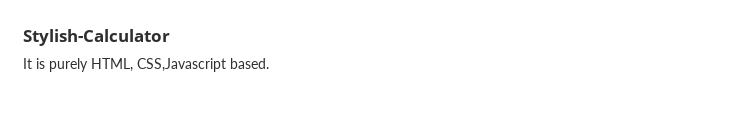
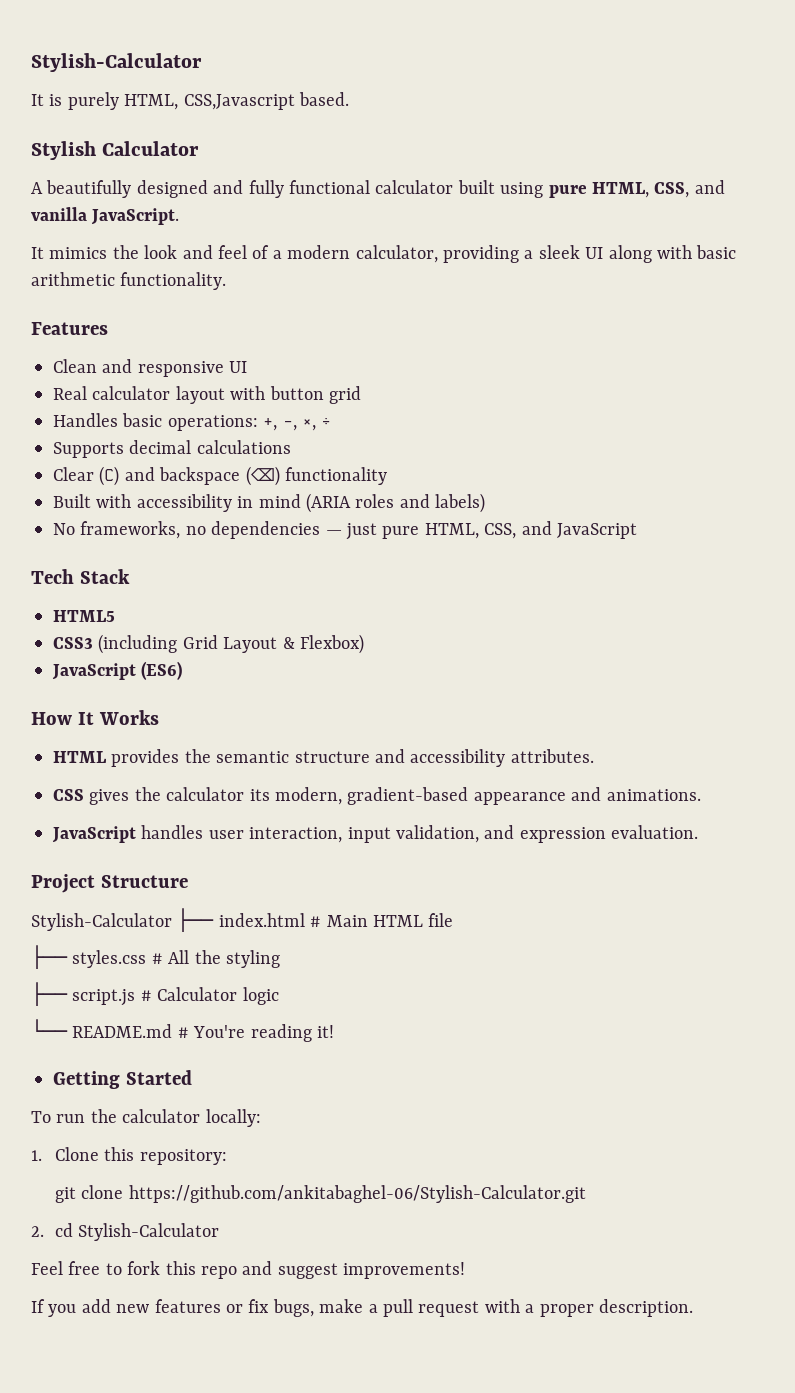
(269, 63) none -> [31,141,200,160] [31,180,725,198] [31,207,180,225] [31,245,737,263] [31,272,227,290] [31,322,108,335] [53,359,248,377] [53,386,361,404] [53,413,332,431] [53,440,291,458] [53,466,387,486] [53,493,486,513] [53,521,637,540] [31,569,130,584] [53,610,115,622] [53,634,364,654] [52,661,183,680] [31,710,159,725] [53,749,594,767] [53,787,701,805] [52,825,699,843] [31,874,188,893] [31,908,454,932] [31,945,280,969] [31,982,279,1006] [31,1019,334,1042] [53,1070,192,1089] [31,1109,261,1127] [31,1147,227,1165] [55,1185,586,1203] [31,1223,220,1241] [31,1261,466,1279] [31,1299,693,1317] // Stylish Calculator // A beautifully designed and fully functional calculator built using pure HTML, CSS, and vanilla JavaScript. // It mimics the look and feel of a modern calculator, providing a sleek UI along with basic arithmetic functionality. // Features // Clean and responsive UI // Real calculator layout with button grid // Handles basic operations: +, −, ×, ÷ // Supports decimal calculations // Clear (C) and backspace (⌫) functionality // Built with accessibility in mind (ARIA roles and labels) // No frameworks, no dependencies — just pure HTML, CSS, and JavaScript // Tech Stack // HTML5 // CSS3 (including Grid Layout & Flexbox) // JavaScript (ES6) // How It Works // HTML provides the semantic structure and accessibility attributes. // CSS gives the calculator its modern, gradient-based appearance and animations. // JavaScript handles user interaction, input validation, and expression evaluation. // Project Structure // Stylish-Calculator ├── index.html # Main HTML file // ├── styles.css # All the styling // ├── script.js # Calculator logic // └── README.md # You're reading it! // Getting Started // To run the calculator locally: // 1. Clone this repository: // git clone https://github.com/ankitabaghel-06/Stylish-Calculator.git // 2. cd Stylish-Calculator // Feel free to fork this repo and suggest improvements! // If you add new features or fix bugs, make a pull request with a proper description.

